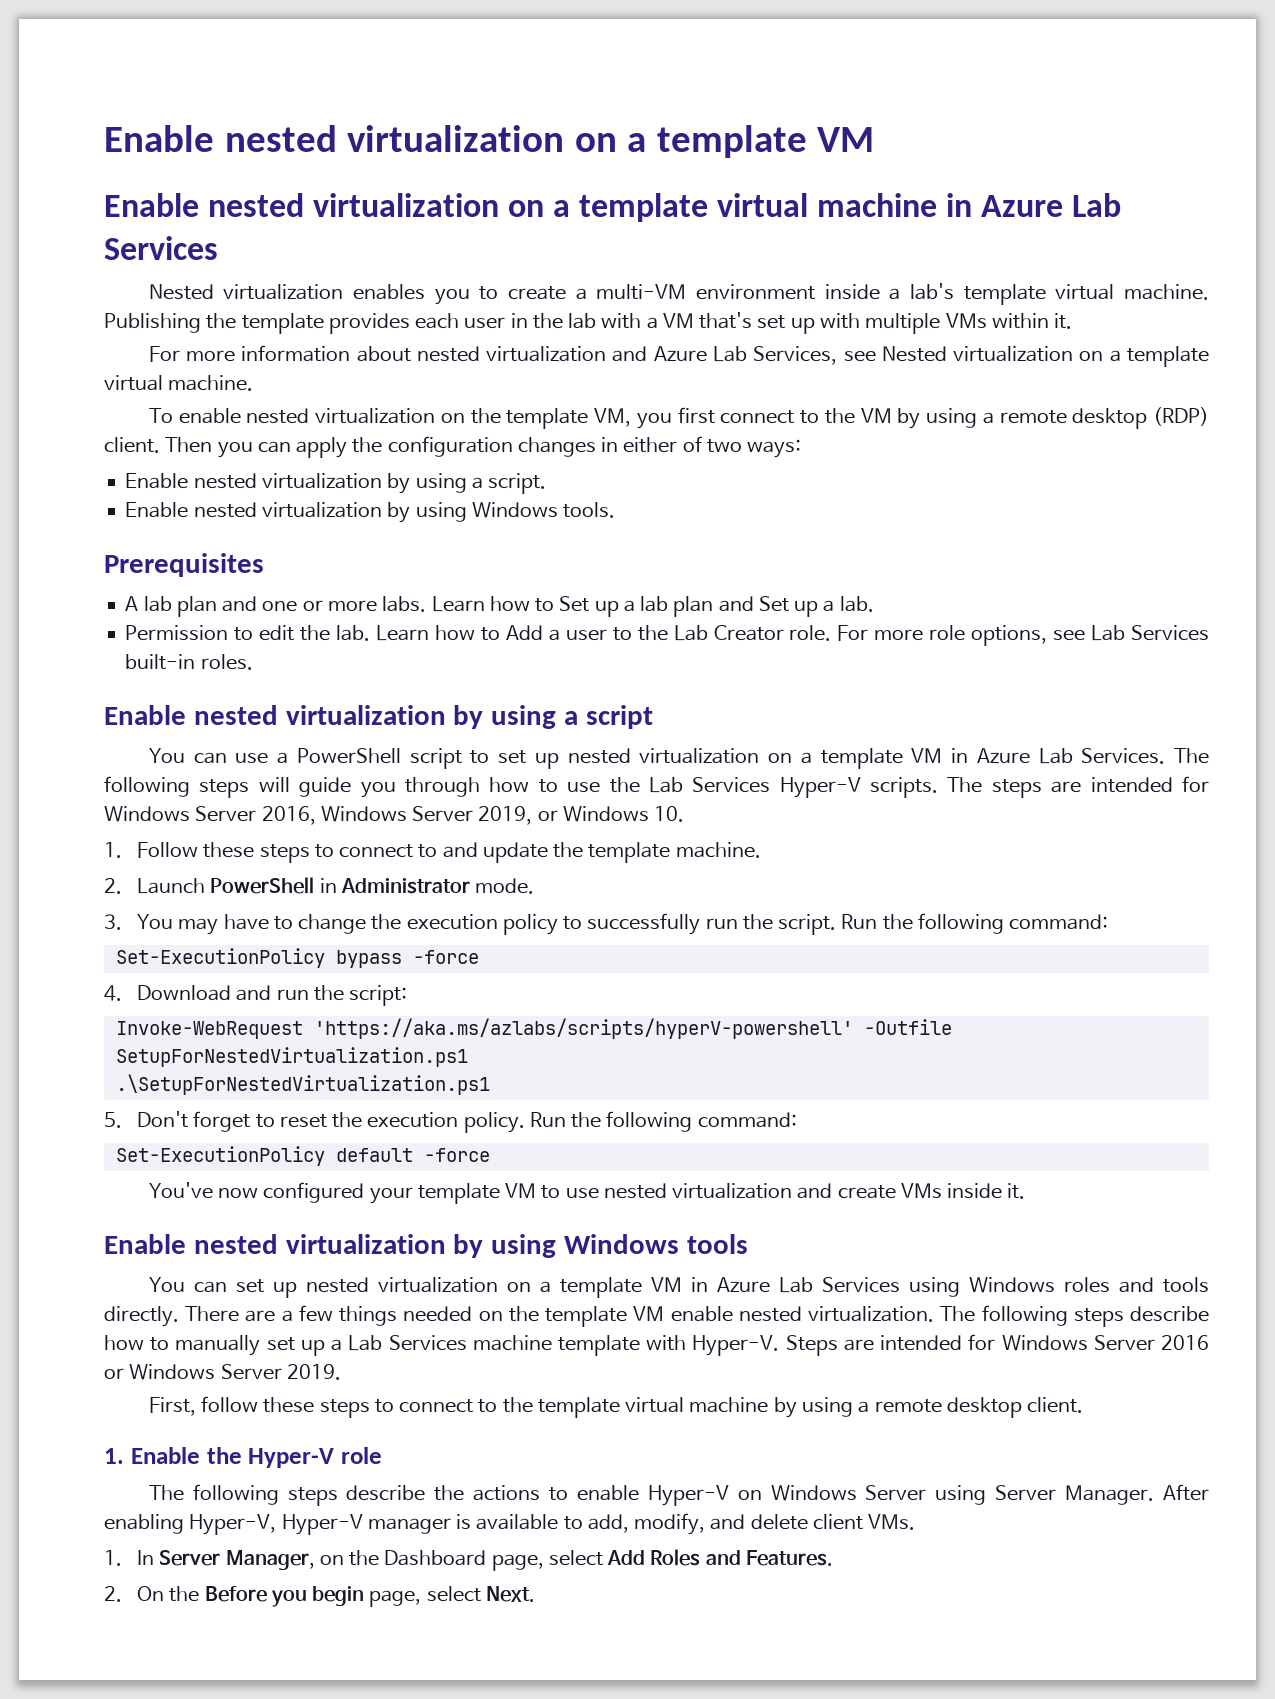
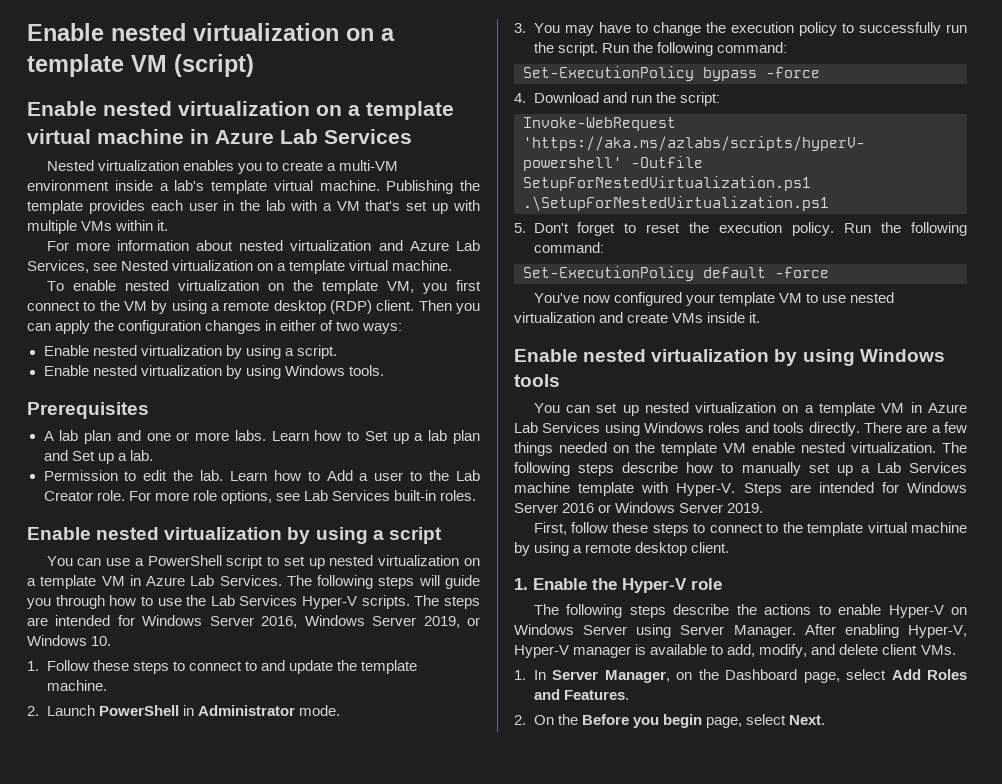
(875, 139) none -> [174,54,254,77] (script)

